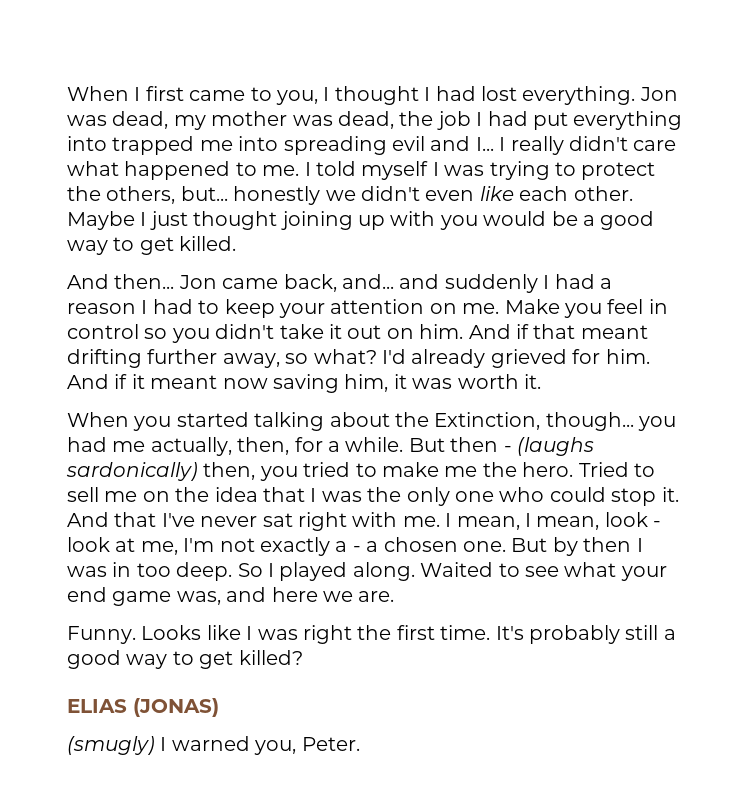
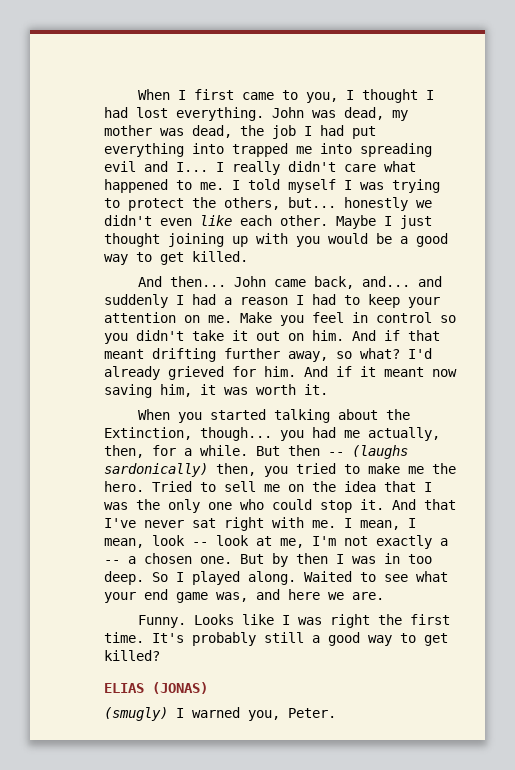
[639,87,678,101] Jon -> [272,107,304,118] John
[178,275,217,289] Jon -> [234,276,267,287] John
[503,446,512,452] - -> [328,452,344,456] --
[653,521,662,527] - -> [192,542,208,546] --
[352,546,361,552] - -> [104,560,120,564] --

